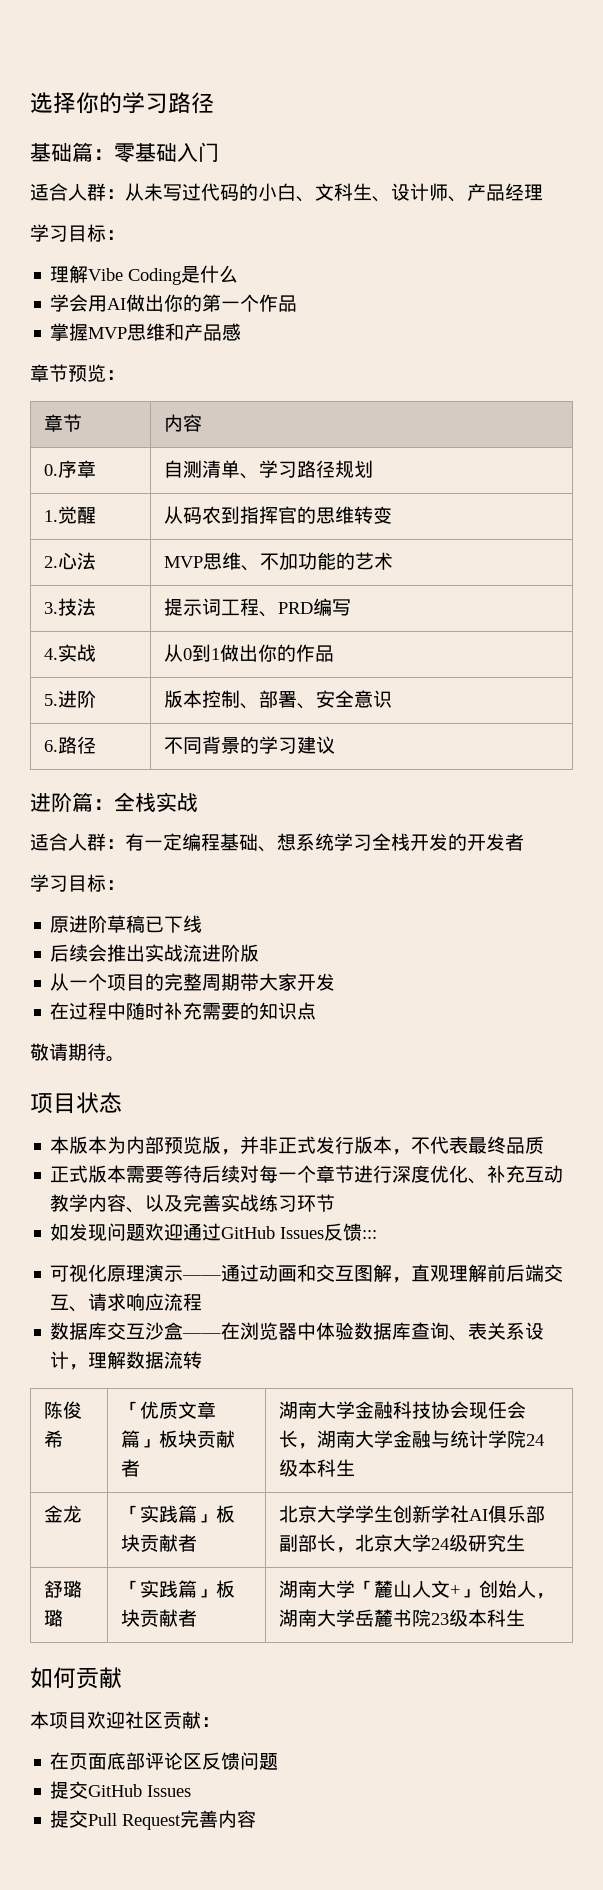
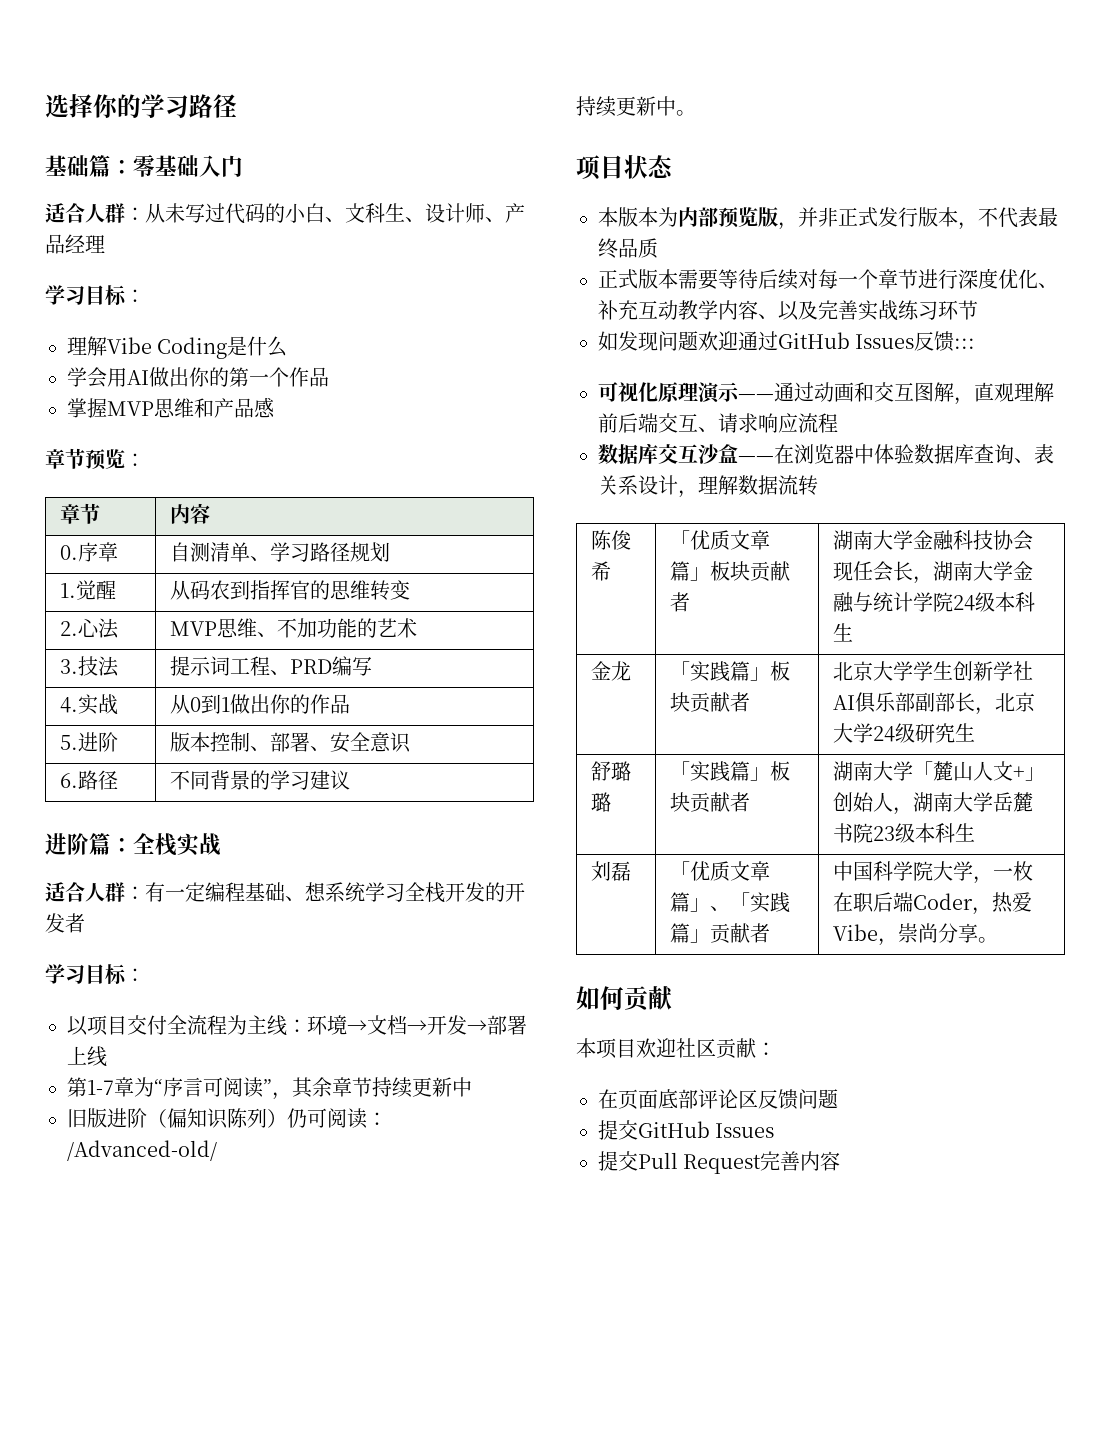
[50,915,203,933] [50,944,260,962] [50,973,336,991] [50,1002,317,1020] [30,1043,106,1061] 原进阶草稿已下线 // 后续会推出实战流进阶版 // 从一个项目的完整周期带大家开发 // 在过程中随时补充需要的知识点 // 敬请期待 -> [67,1015,527,1036] [67,1046,107,1067] [67,1077,472,1100] [67,1108,387,1129] [67,1140,217,1161] [576,96,676,117] 以项目交付全流程为主线：环境→文档→开发→部署上线 // 第1-7章为“序言可阅读”，其余章节持续更新中 // 旧版进阶（偏知识陈列）仍可阅读：/Advanced-old/ // 持续更新中
(525, 1618) none -> [590,861,631,881] [669,861,770,881] [669,892,790,913] [669,923,770,944] [832,861,1033,884] [832,892,1032,915] [832,923,998,946] // 刘磊 | 「优质文章篇」、「实践篇」贡献者 | 中国科学院大学，一枚在职后端Coder，热爱Vibe，崇尚分享。

